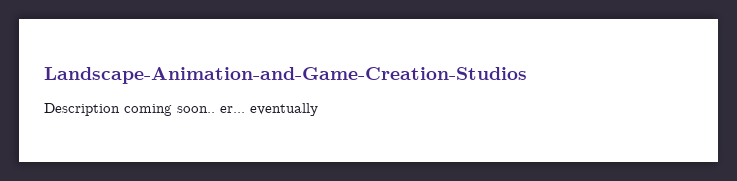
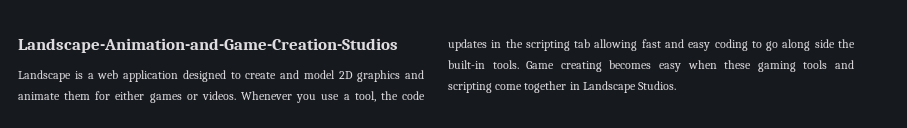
[44,103,318,116] Description coming soon.. er... eventually -> [18,70,424,82] [18,91,425,103] [448,39,855,51] [448,60,854,72] [448,81,677,93] Landscape is a web application designed to create and model 2D graphics and animate them for either games or videos. Whenever you use a tool, the code updates in the scripting tab allowing fast and easy coding to go along side the built-in tools. Game creating becomes easy when these gaming tools and scripting come together in Landscape Studios.

